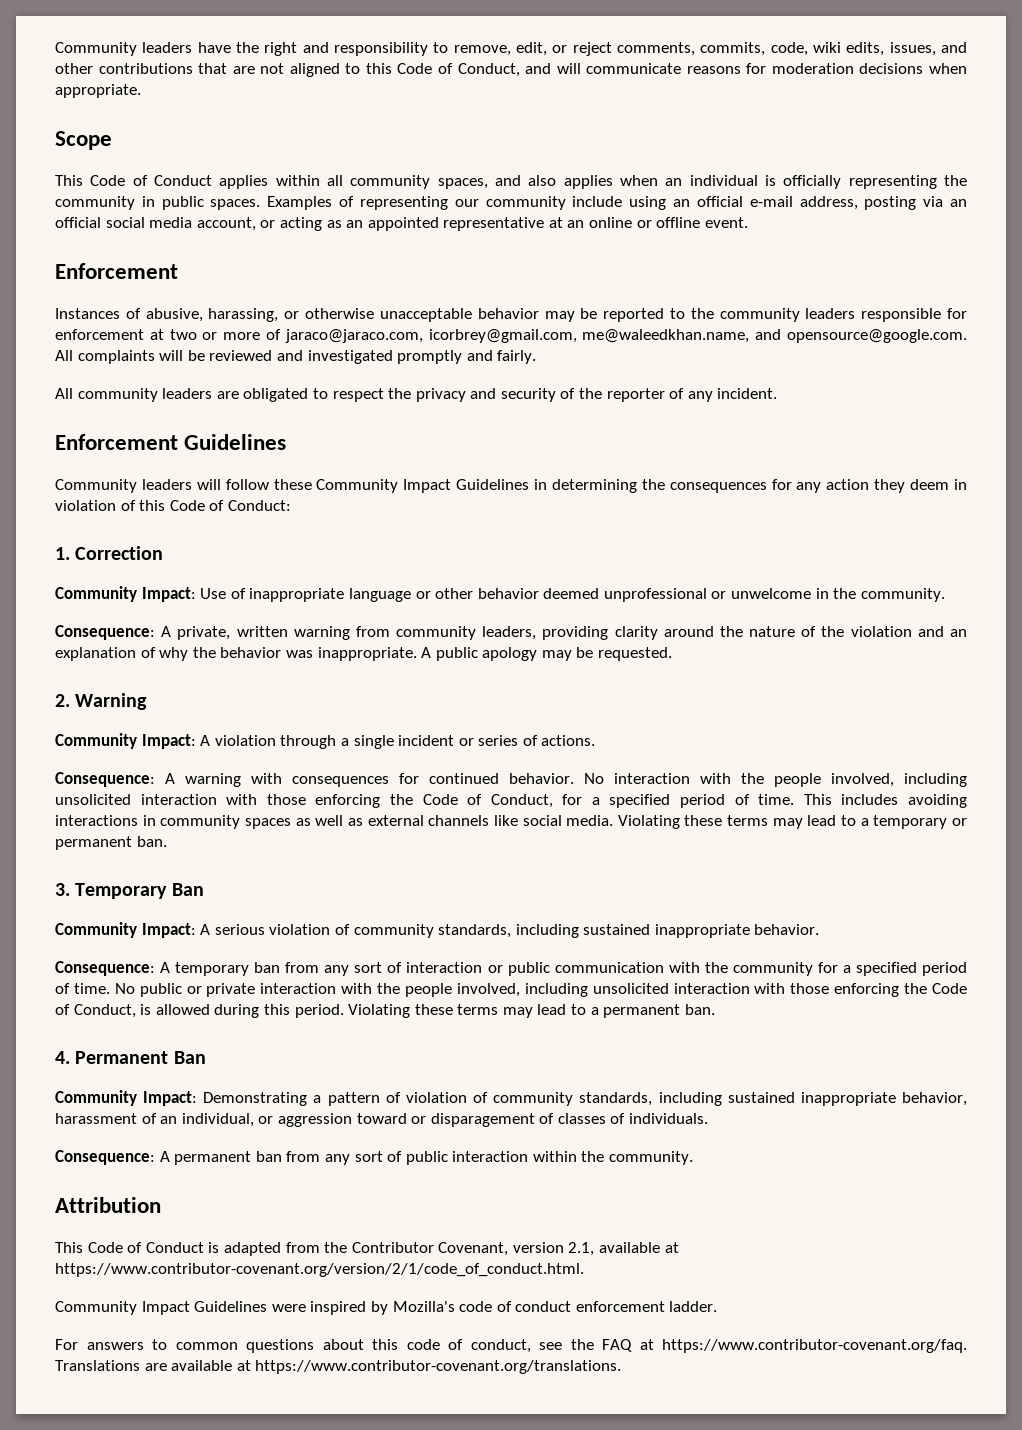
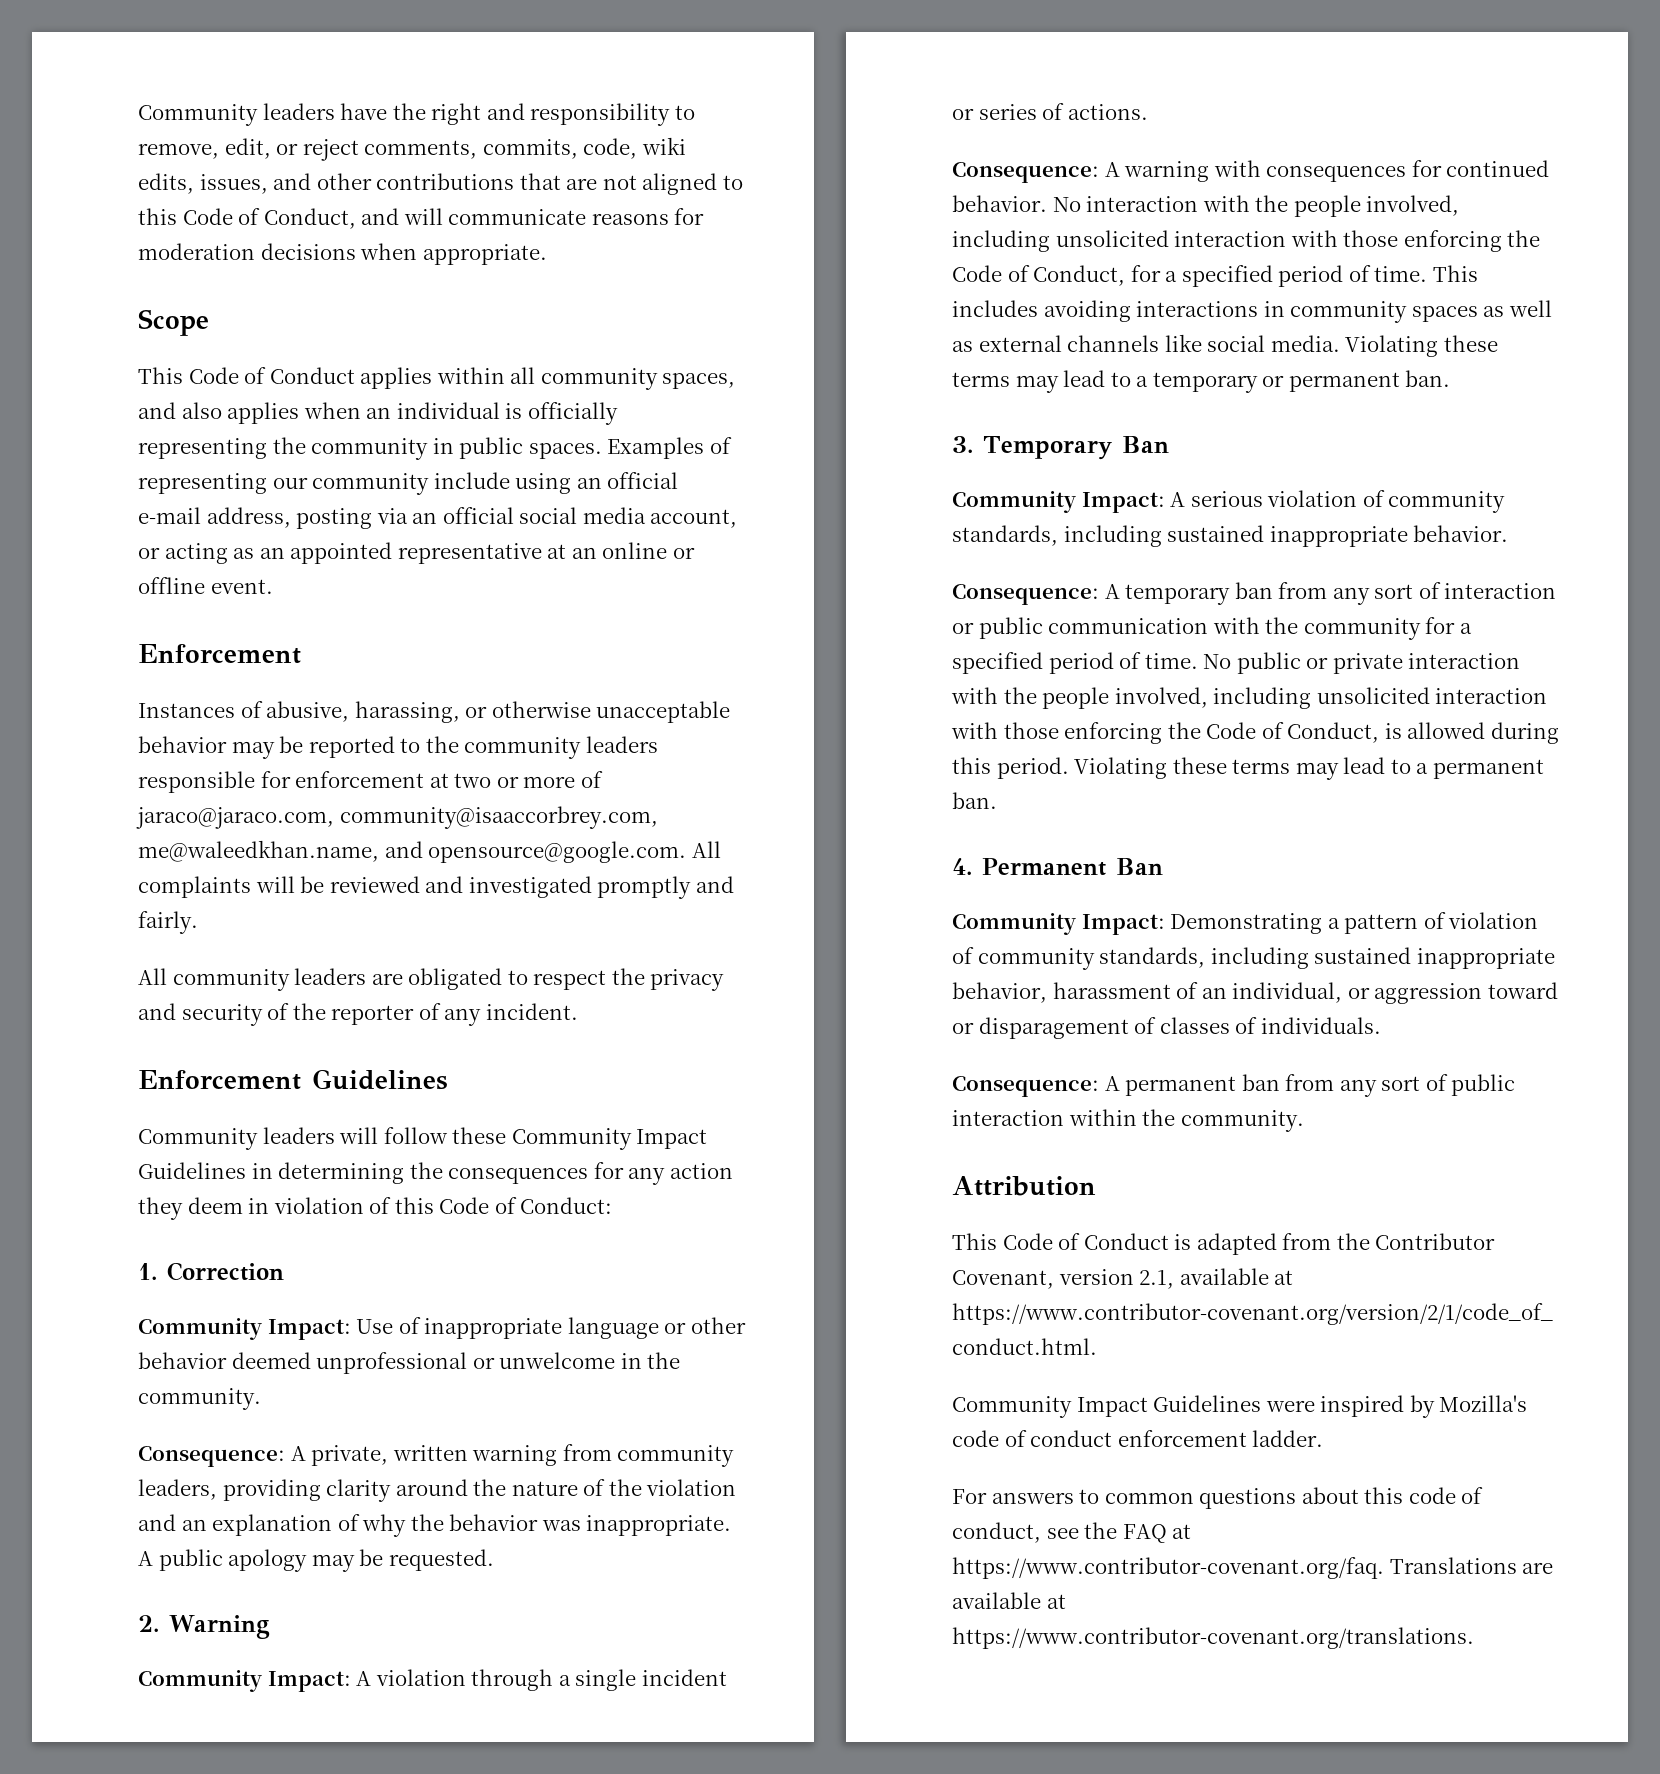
[428,329,577,343] icorbrey@gmail.com, -> [339,806,658,829] community@isaaccorbrey.com,

